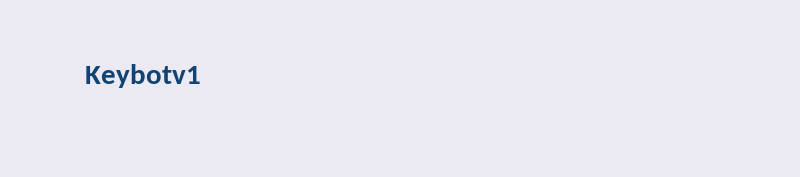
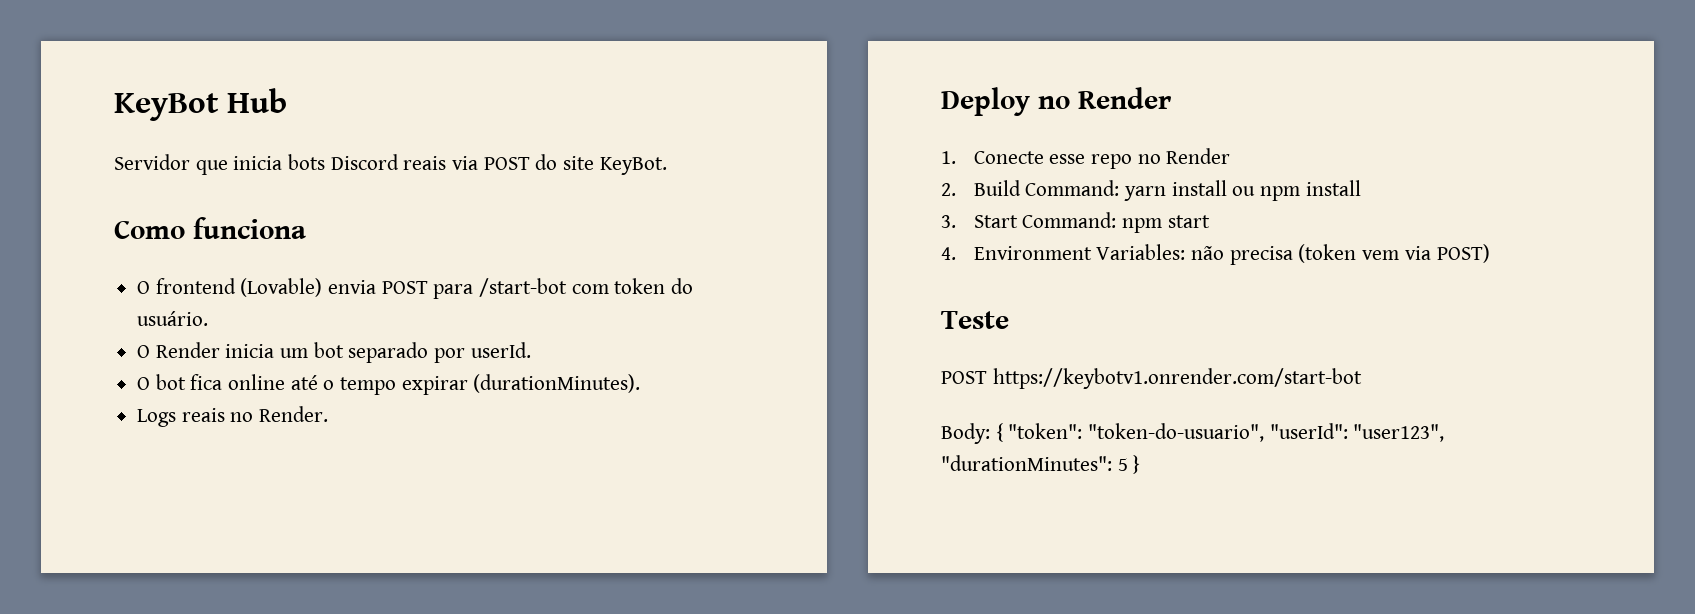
[85,64,201,88] Keybotv1 -> [114,88,287,121] [114,154,667,175] [114,217,306,239] [137,278,694,299] [137,311,209,326] [137,342,531,363] [137,374,641,395] [137,406,329,427] [941,87,1171,116] [941,148,1231,169] [941,180,1361,201] [941,212,1210,233] [941,244,1490,265] [941,311,1009,329] [941,368,1362,389] [941,423,1445,444] [941,455,1141,474] KeyBot Hub // Servidor que inicia bots Discord reais via POST do site KeyBot. // Como funciona // O frontend (Lovable) envia POST para /start-bot com token do usuário. // O Render inicia um bot separado por userId. // O bot fica online até o tempo expirar (durationMinutes). // Logs reais no Render. // Deploy no Render // 1. Conecte esse repo no Render // 2. Build Command: yarn install ou npm install // 3. Start Command: npm start // 4. Environment Variables: não precisa (token vem via POST) // Teste // POST https://keybotv1.onrender.com/start-bot // Body: { "token": "token-do-usuario", "userId": "user123", "durationMinutes": 5 }

